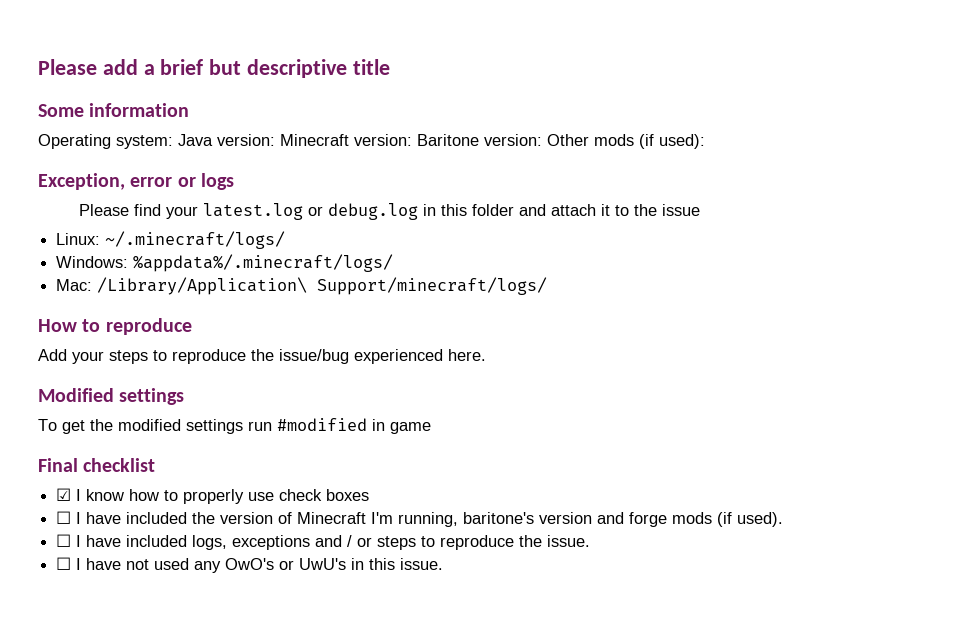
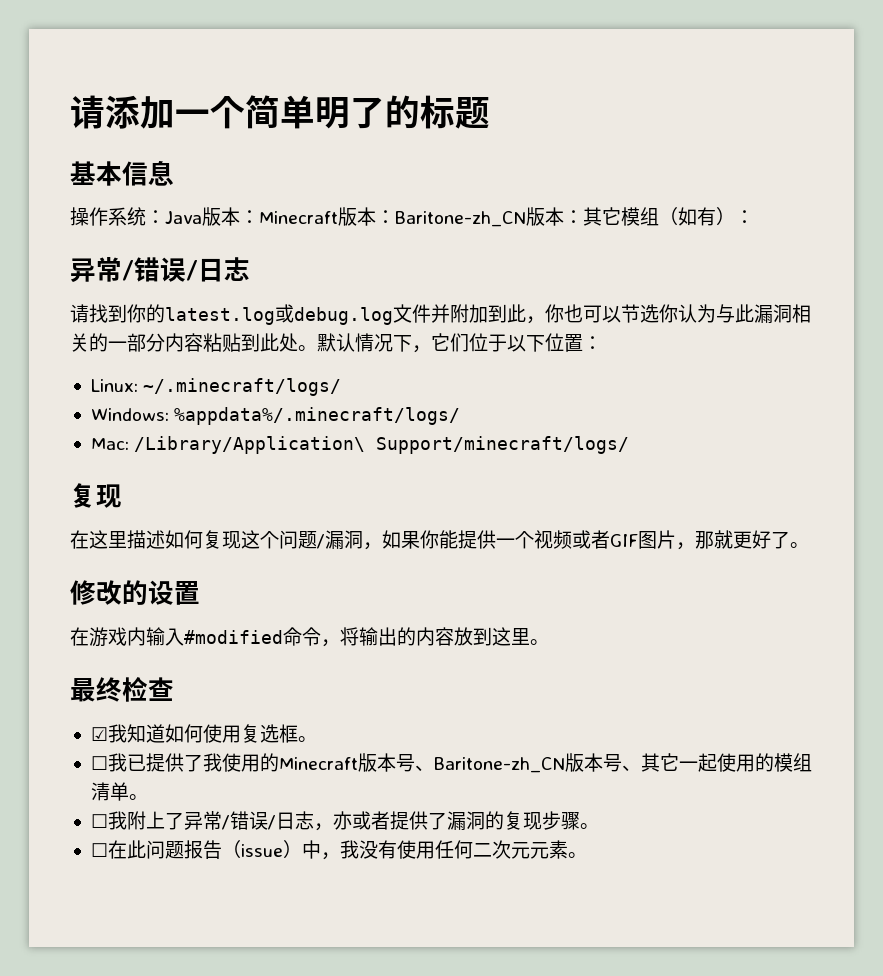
[38,59,390,78] [38,103,190,117] [38,134,705,149] [38,173,234,190] [78,203,700,220] Please add a brief but descriptive title // Some information // Operating system: Java version: Minecraft version: Baritone version: Other mods (if used): // Exception, error or logs // Please find your latest.log or debug.log in this folder and attach it to the issue -> [70,95,490,129] [70,160,174,186] [70,207,754,227] [70,257,250,282] [70,304,811,325] [70,333,602,353] 请添加一个简单明了的标题 // 基本信息 // 操作系统：Java版本：Minecraft版本：Baritone-zh_CN版本：其它模组（如有）： // 异常/错误/日志 // 请找到你的latest.log或debug.log文件并附加到此，你也可以节选你认为与此漏洞相关的一部分内容粘贴到此处。默认情况下，它们位于以下位置：
[38,318,192,335] [38,349,486,364] [38,388,185,405] [38,418,431,434] [38,458,156,472] [56,488,370,504] [56,511,784,527] [56,534,591,550] [56,557,444,573] How to reproduce // Add your steps to reproduce the issue/bug experienced here. // Modified settings // To get the modified settings run #modified in game // Final checklist // ☑ I know how to properly use check boxes // ☐ I have included the version of Minecraft I'm running, baritone's version and forge mods (if used). // ☐ I have included logs, exceptions and / or steps to reproduce the issue. // ☐ I have not used any OwO's or UwU's in this issue. -> [70,483,122,508] [70,530,809,550] [70,580,200,605] [70,627,549,647] [70,677,174,702] [90,724,317,743] [90,753,812,773] [90,782,148,801] [90,811,599,831] [90,840,587,860] 复现 // 在这里描述如何复现这个问题/漏洞，如果你能提供一个视频或者GIF图片，那就更好了。 // 修改的设置 // 在游戏内输入#modified命令，将输出的内容放到这里。 // 最终检查 // ☑我知道如何使用复选框。 // ☐我已提供了我使用的Minecraft版本号、Baritone-zh_CN版本号、其它一起使用的模组清单。 // ☐我附上了异常/错误/日志，亦或者提供了漏洞的复现步骤。 // ☐在此问题报告（issue）中，我没有使用任何二次元元素。

